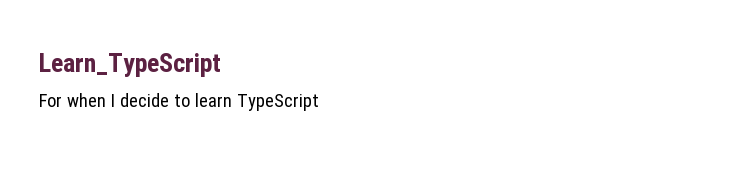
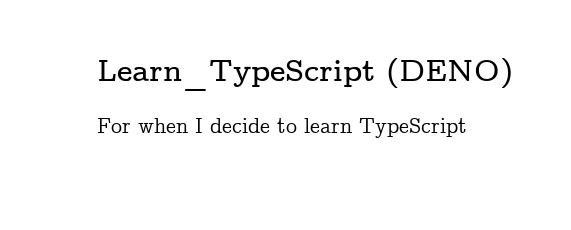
(221, 65) none -> [386,58,513,89] (DENO)

